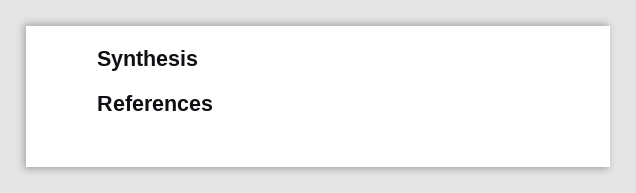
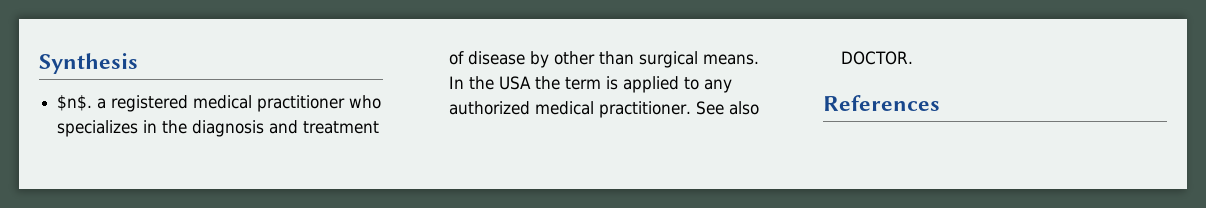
(198, 60) none -> [57,95,382,112] [57,120,380,137] [449,51,760,68] [449,76,733,93] [449,101,760,118] [841,51,914,65] // $n$. a registered medical practitioner who specializes in the diagnosis and treatment of disease by other than surgical means. In the USA the term is applied to any authorized medical practitioner. See also DOCTOR.

